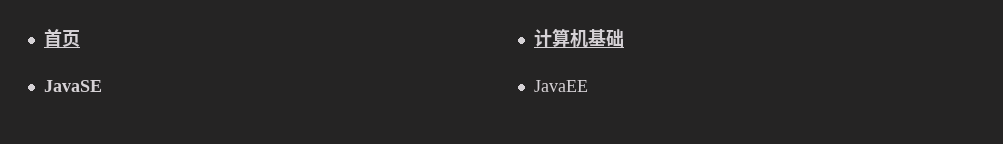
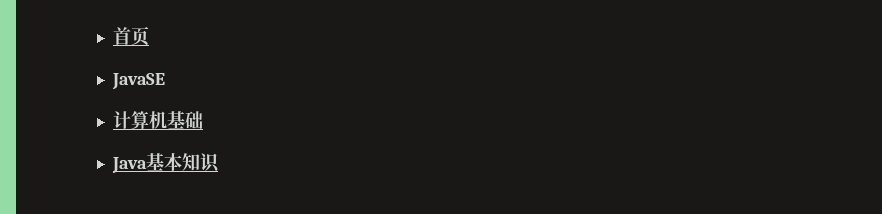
[533,80,588,92] JavaEE -> [111,153,220,174] Java基本知识

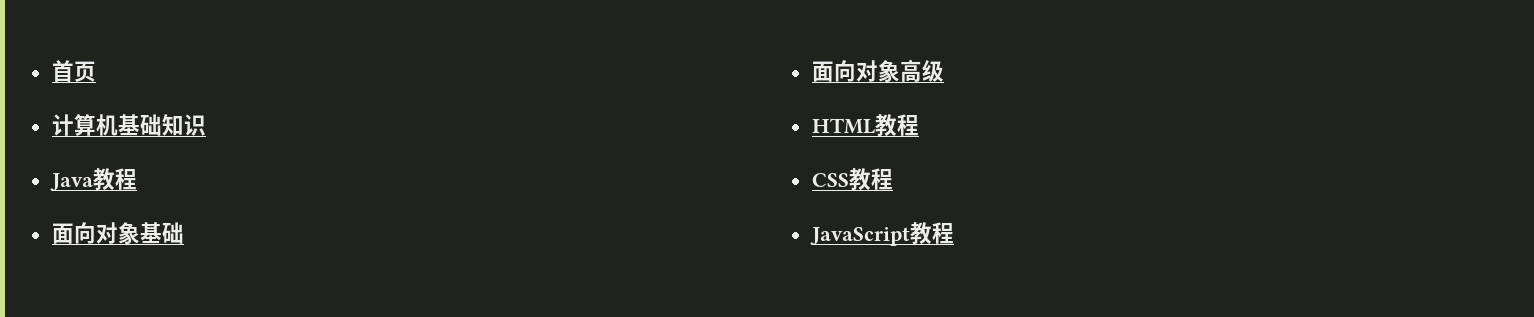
[111,73,165,90] // JavaSE -> (96, 71) none
(203, 120) none -> [161,114,206,136] 知识
[145,153,220,173] 基本知识 -> [92,168,137,191] [51,222,184,244] [811,60,944,82] [811,114,919,137] [811,168,893,191] [809,222,954,246] 教程 // 面向对象基础 // 面向对象高级 // HTML教程 // CSS教程 // JavaScript教程

